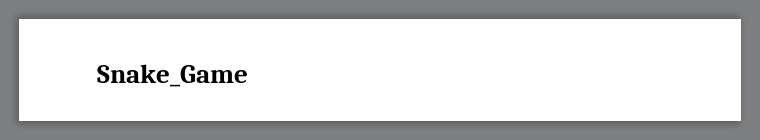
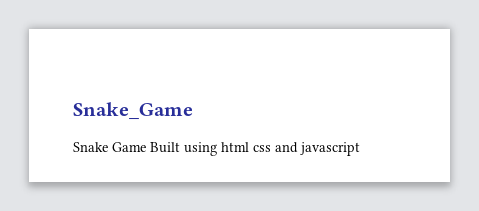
(248, 75) none -> [73,142,360,156] // Snake Game Built using html css and javascript

